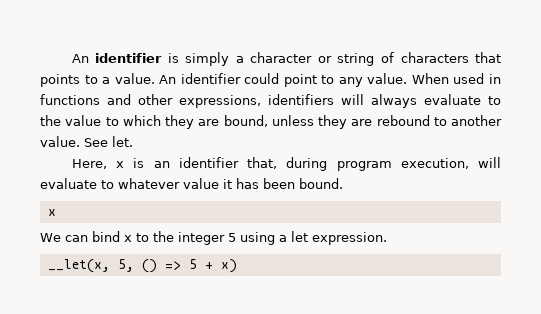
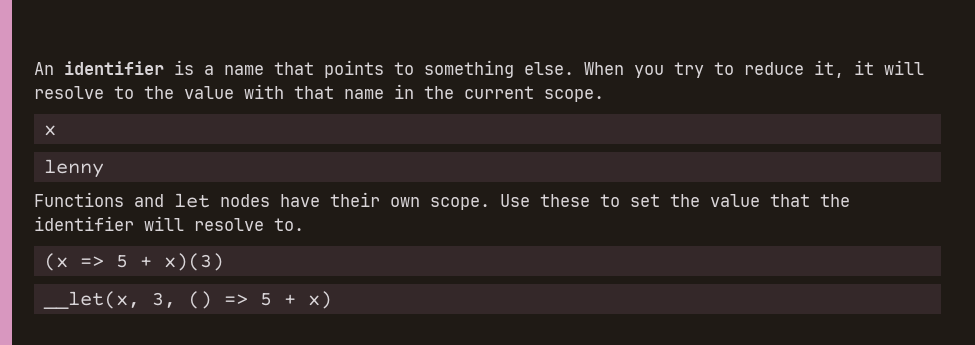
[185,52,501,66] [40,73,502,87] [40,94,501,108] [40,115,502,129] [40,136,133,147] [71,157,501,171] [40,178,343,189] [47,209,56,216] [40,231,387,245] simply a character or string of characters that points to a value. An identifier could point to any value. When used in functions and other expressions, identifiers will always evaluate to the value to which they are bound, unless they are rebound to another value. See let. // Here, x is an identifier that, during program execution, will evaluate to whatever value it has been bound. // x // We can bind x to the integer 5 using a let expression. -> [204,60,924,78] [34,84,604,102] [43,125,56,136] [43,159,104,178] [34,192,850,210] [34,216,304,231] [43,253,224,271] a name that points to something else. When you try to reduce it, it will resolve to the value with that name in the current scope. // x // lenny // Functions and let nodes have their own scope. Use these to set the value that the identifier will resolve to. // (x => 5 + x)(3)
[117,259,134,272] 5, -> [151,292,176,308] 3,

